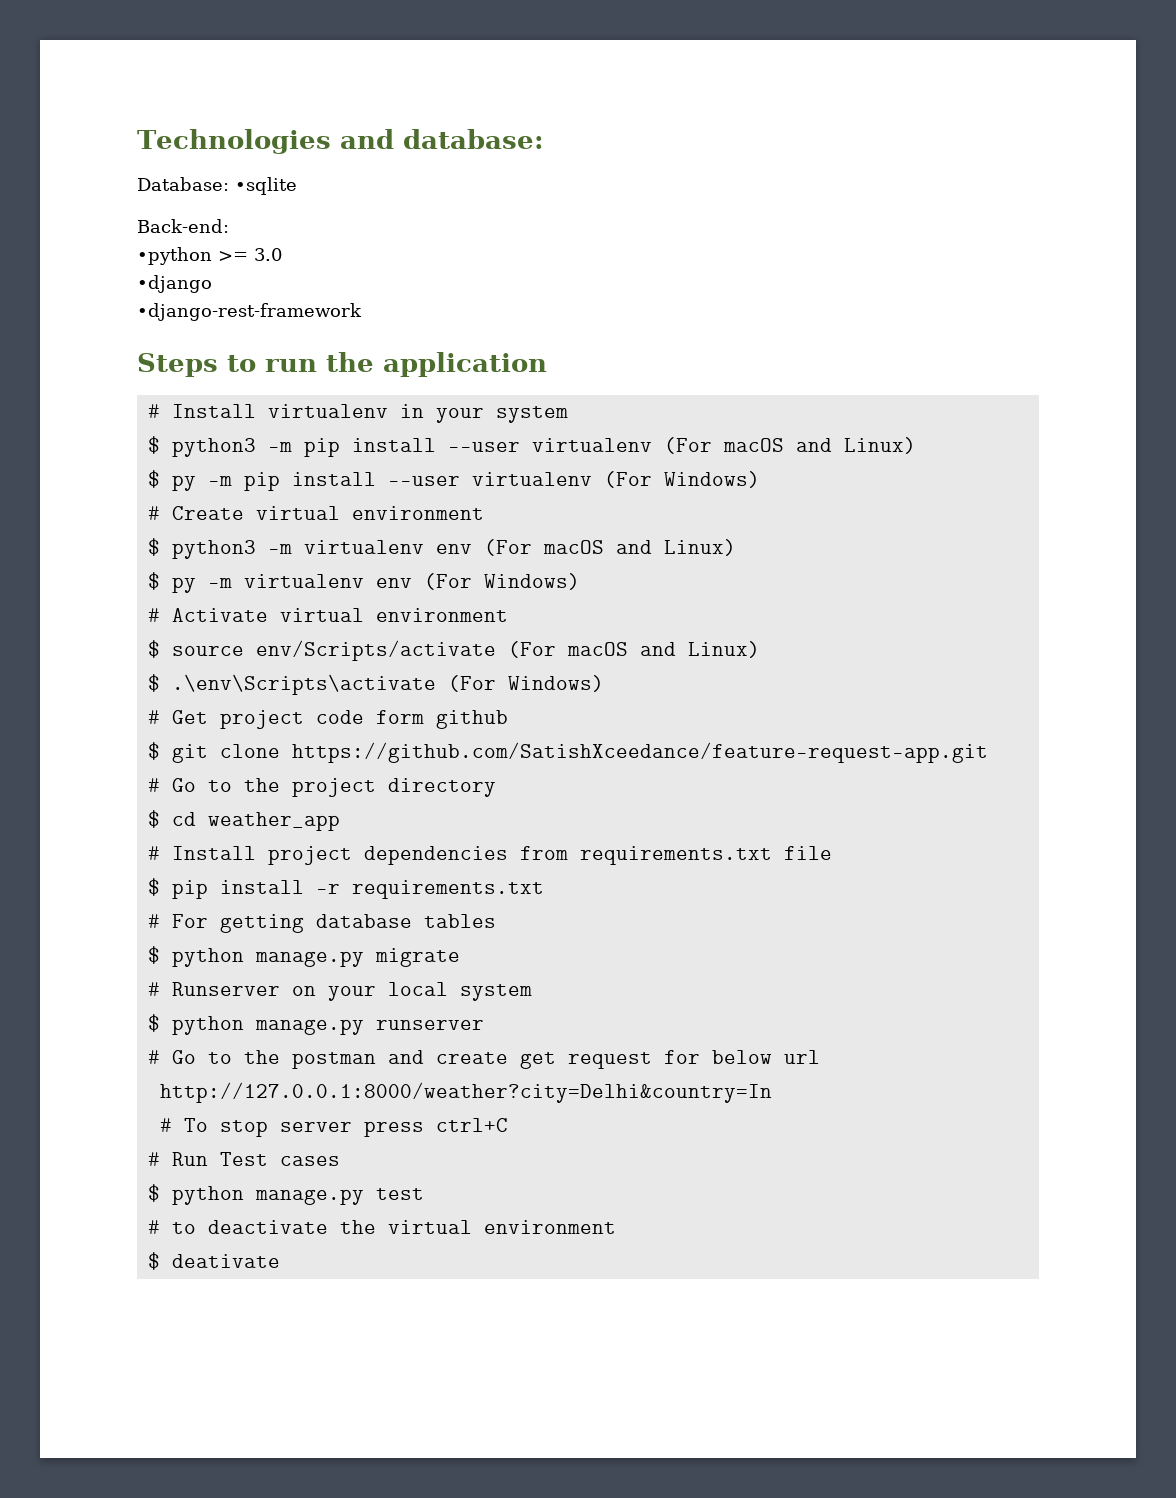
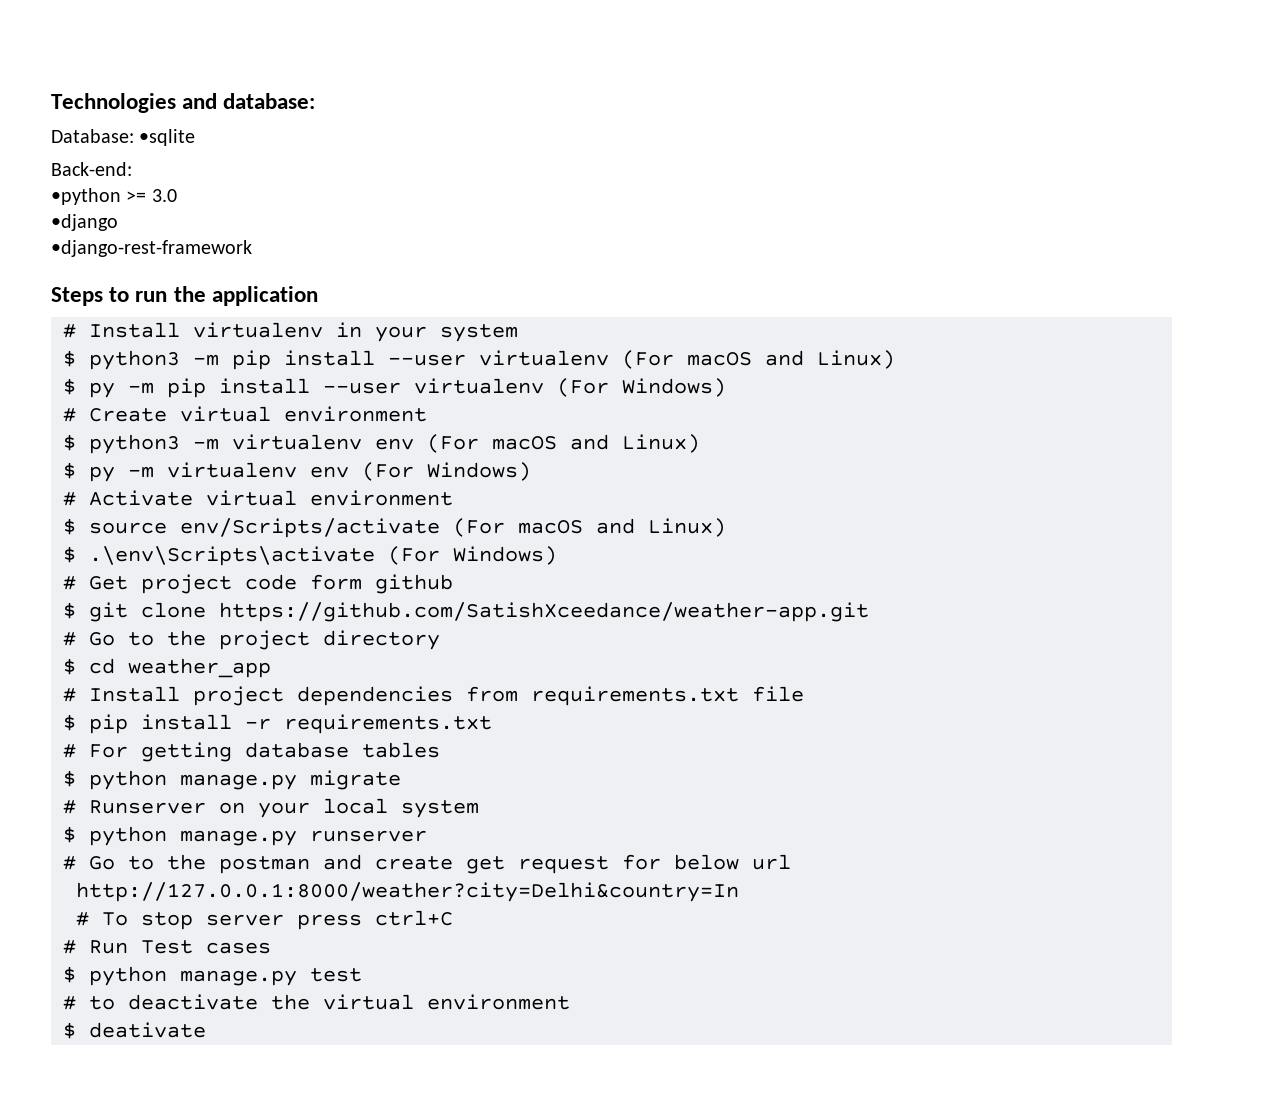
[291,742,988,763] https://github.com/SatishXceedance/feature-request-app.git -> [219,602,869,622] https://github.com/SatishXceedance/weather-app.git

